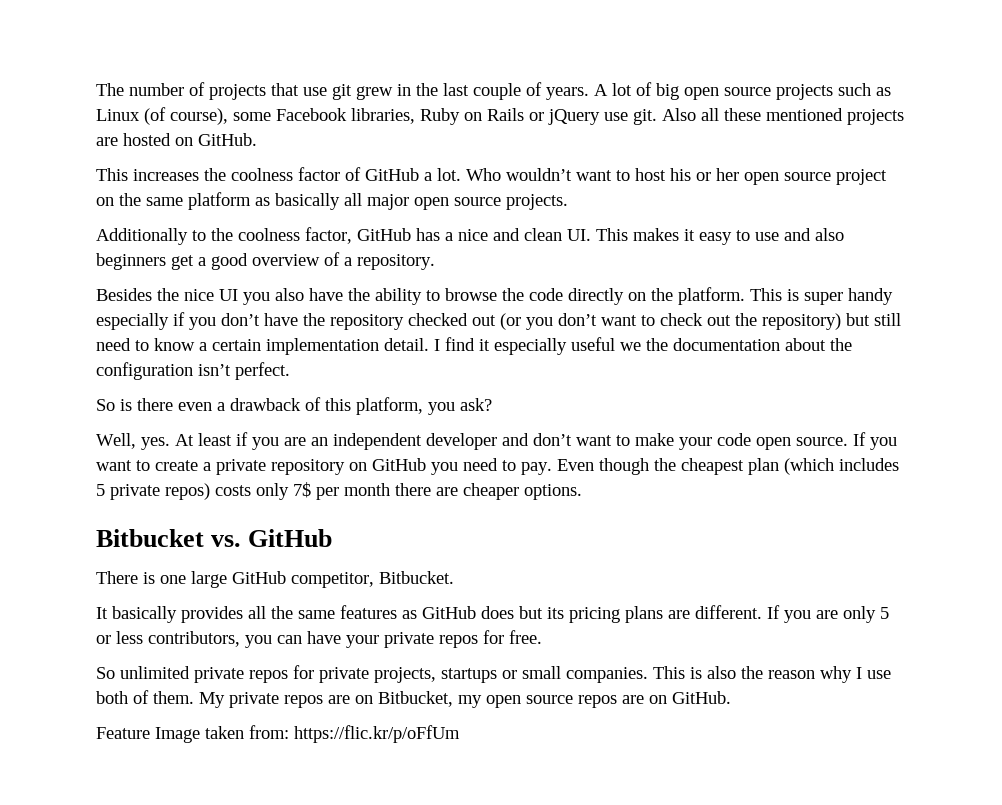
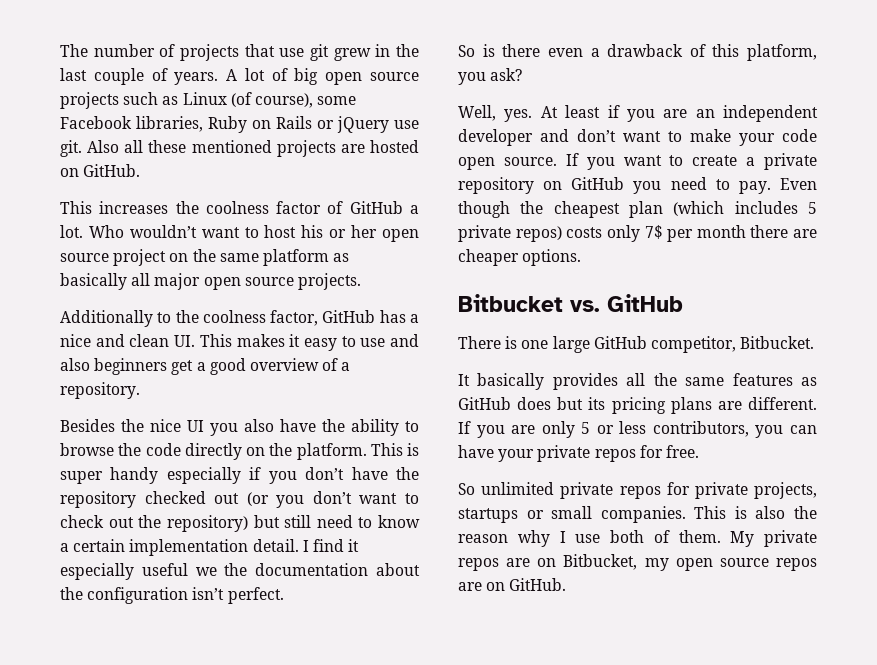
[96,725,460,743] // Feature Image taken from: https://flic.kr/p/oFfUm -> (567, 584) none

